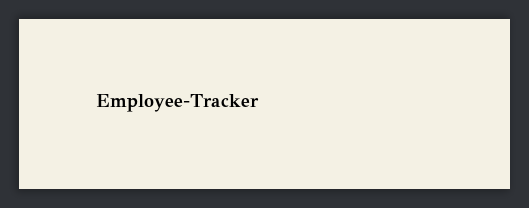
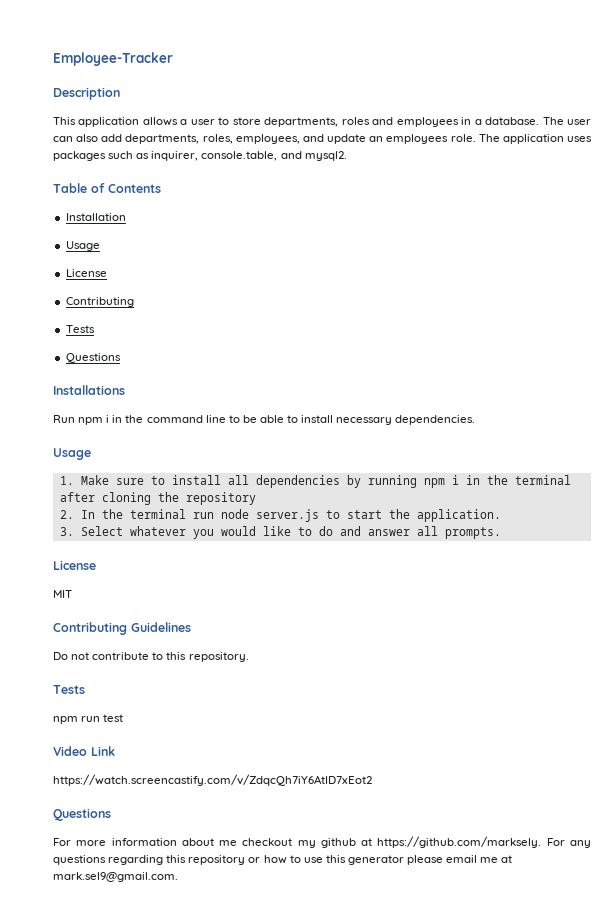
(259, 103) none -> [53,87,120,100] [53,117,591,127] [53,134,592,144] [53,151,347,161] [53,183,161,193] [65,213,126,221] [65,241,100,251] [65,269,107,277] [65,297,134,307] [65,325,95,333] [65,353,121,363] [53,385,125,395] [53,415,476,425] [53,448,91,460] [59,475,571,488] [59,492,256,505] [59,509,501,522] [59,526,501,539] [53,560,96,570] [53,590,72,598] [53,622,191,635] [53,652,249,662] [53,685,85,694] [53,714,124,724] [53,746,115,756] [53,774,372,786] [53,808,111,821] [53,836,591,848] [53,855,513,865] [53,872,178,882] // Description // This application allows a user to store departments, roles and employees in a database. The user can also add departments, roles, employees, and update an employees role. The application uses packages such as inquirer, console.table, and mysql2. // Table of Contents // Installation // Usage // License // Contributing // Tests // Questions // Installations // Run npm i in the command line to be able to install necessary dependencies. // Usage // 1. Make sure to install all dependencies by running npm i in the terminal after cloning the repository // 2. In the terminal run node server.js to start the application. // 3. Select whatever you would like to do and answer all prompts. // License // MIT // Contributing Guidelines // Do not contribute to this repository. // Tests // npm run test // Video Link // https://watch.screencastify.com/v/ZdqcQh7iY6AtID7xEot2 // Questions // For more information about me checkout my github at https://github.com/marksely. For any questions regarding this repository or how to use this generator please email me at mark.sel9@gmail.com.

